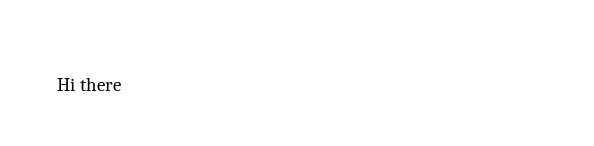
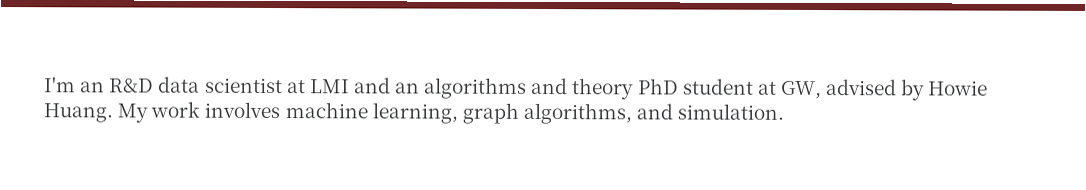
[57,77,122,91] Hi there -> [44,76,989,101] [43,101,785,125] I'm an R&D data scientist at LMI and an algorithms and theory PhD student at GW, advised by Howie Huang. My work involves machine learning, graph algorithms, and simulation.

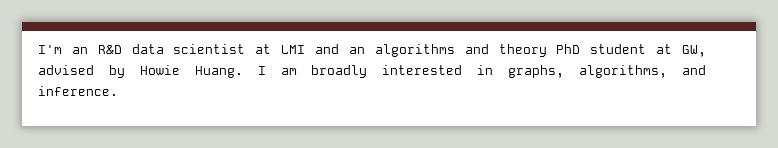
[117,101,519,124] My work involves machine learning, graph -> [257,65,565,78] I am broadly interested in graphs,
[677,103,785,120] simulation. -> [38,86,118,96] inference.

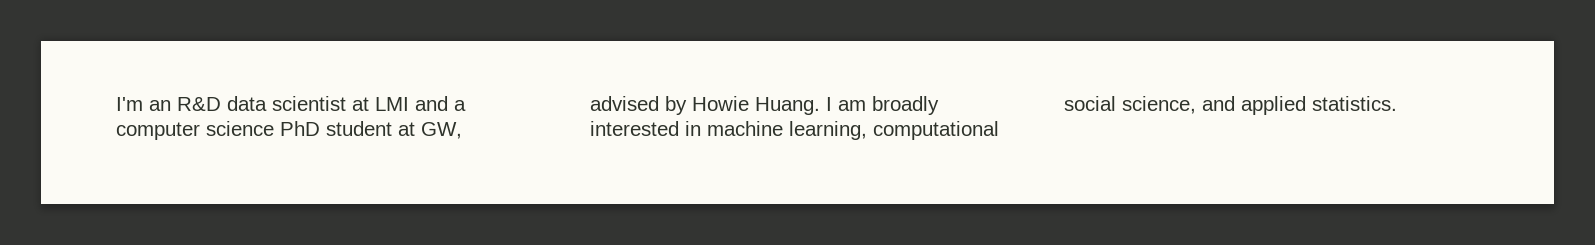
[348,44,547,57] an algorithms and theory -> [454,100,466,111] [116,121,274,140] a computer science
[508,65,706,78] [38,86,118,96] graphs, algorithms, and inference. -> [707,121,999,140] [1064,96,1397,115] machine learning, computational social science, and applied statistics.

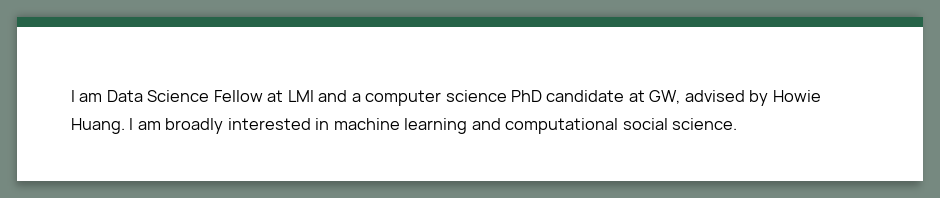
[116,96,346,111] I'm an R&D data scientist -> [71,90,263,102] I am Data Science Fellow
[326,121,392,136] student -> [546,90,625,102] candidate
[789,121,999,140] [1064,96,1397,115] learning, computational social science, and applied statistics. -> [404,118,738,134] learning and computational social science.

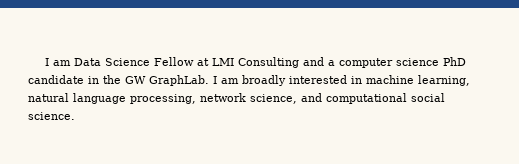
(314, 96) none -> [237,57,299,68] Consulting
[628,90,821,106] [71,118,125,134] at GW, advised by Howie Huang. -> [88,75,209,86] in the GW GraphLab.
[404,118,468,134] learning -> [418,75,470,86] [28,93,297,104] learning, natural language processing, network science,

